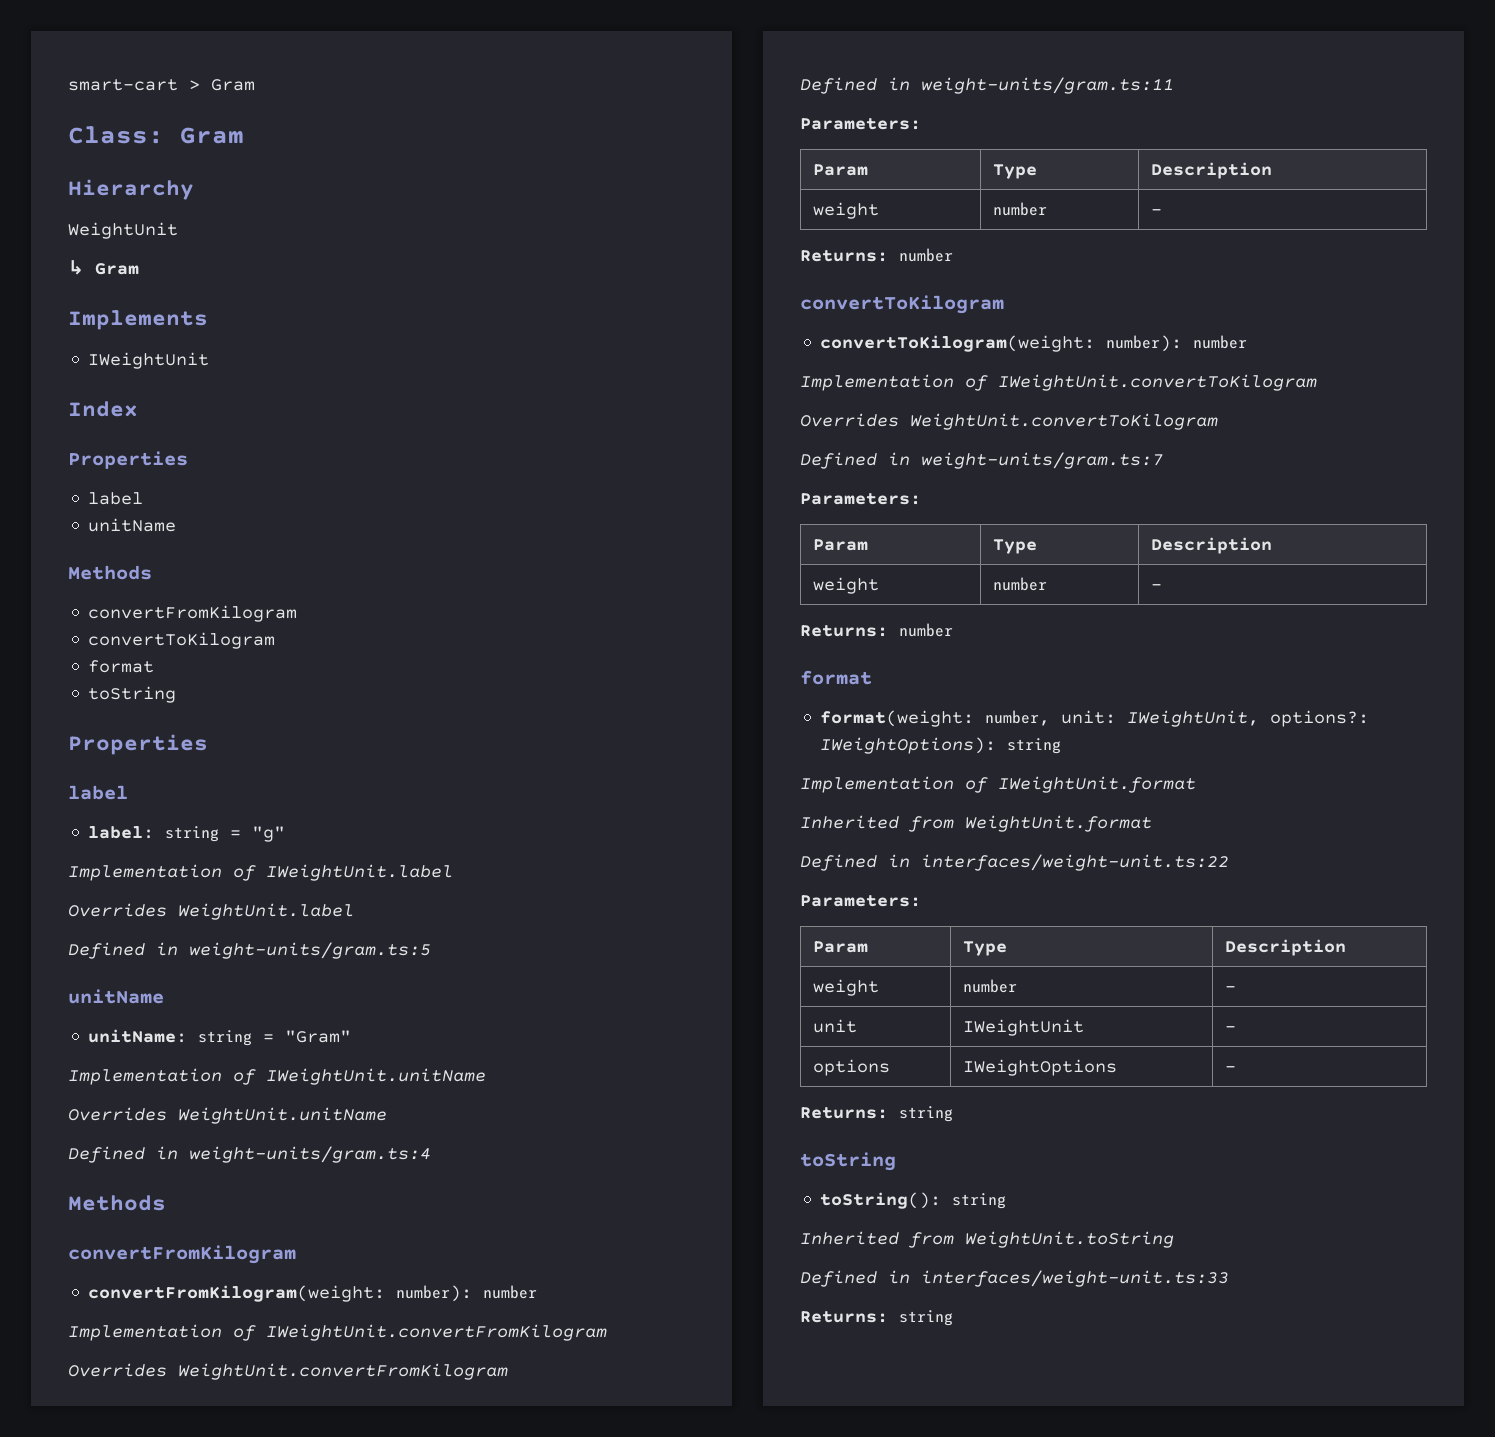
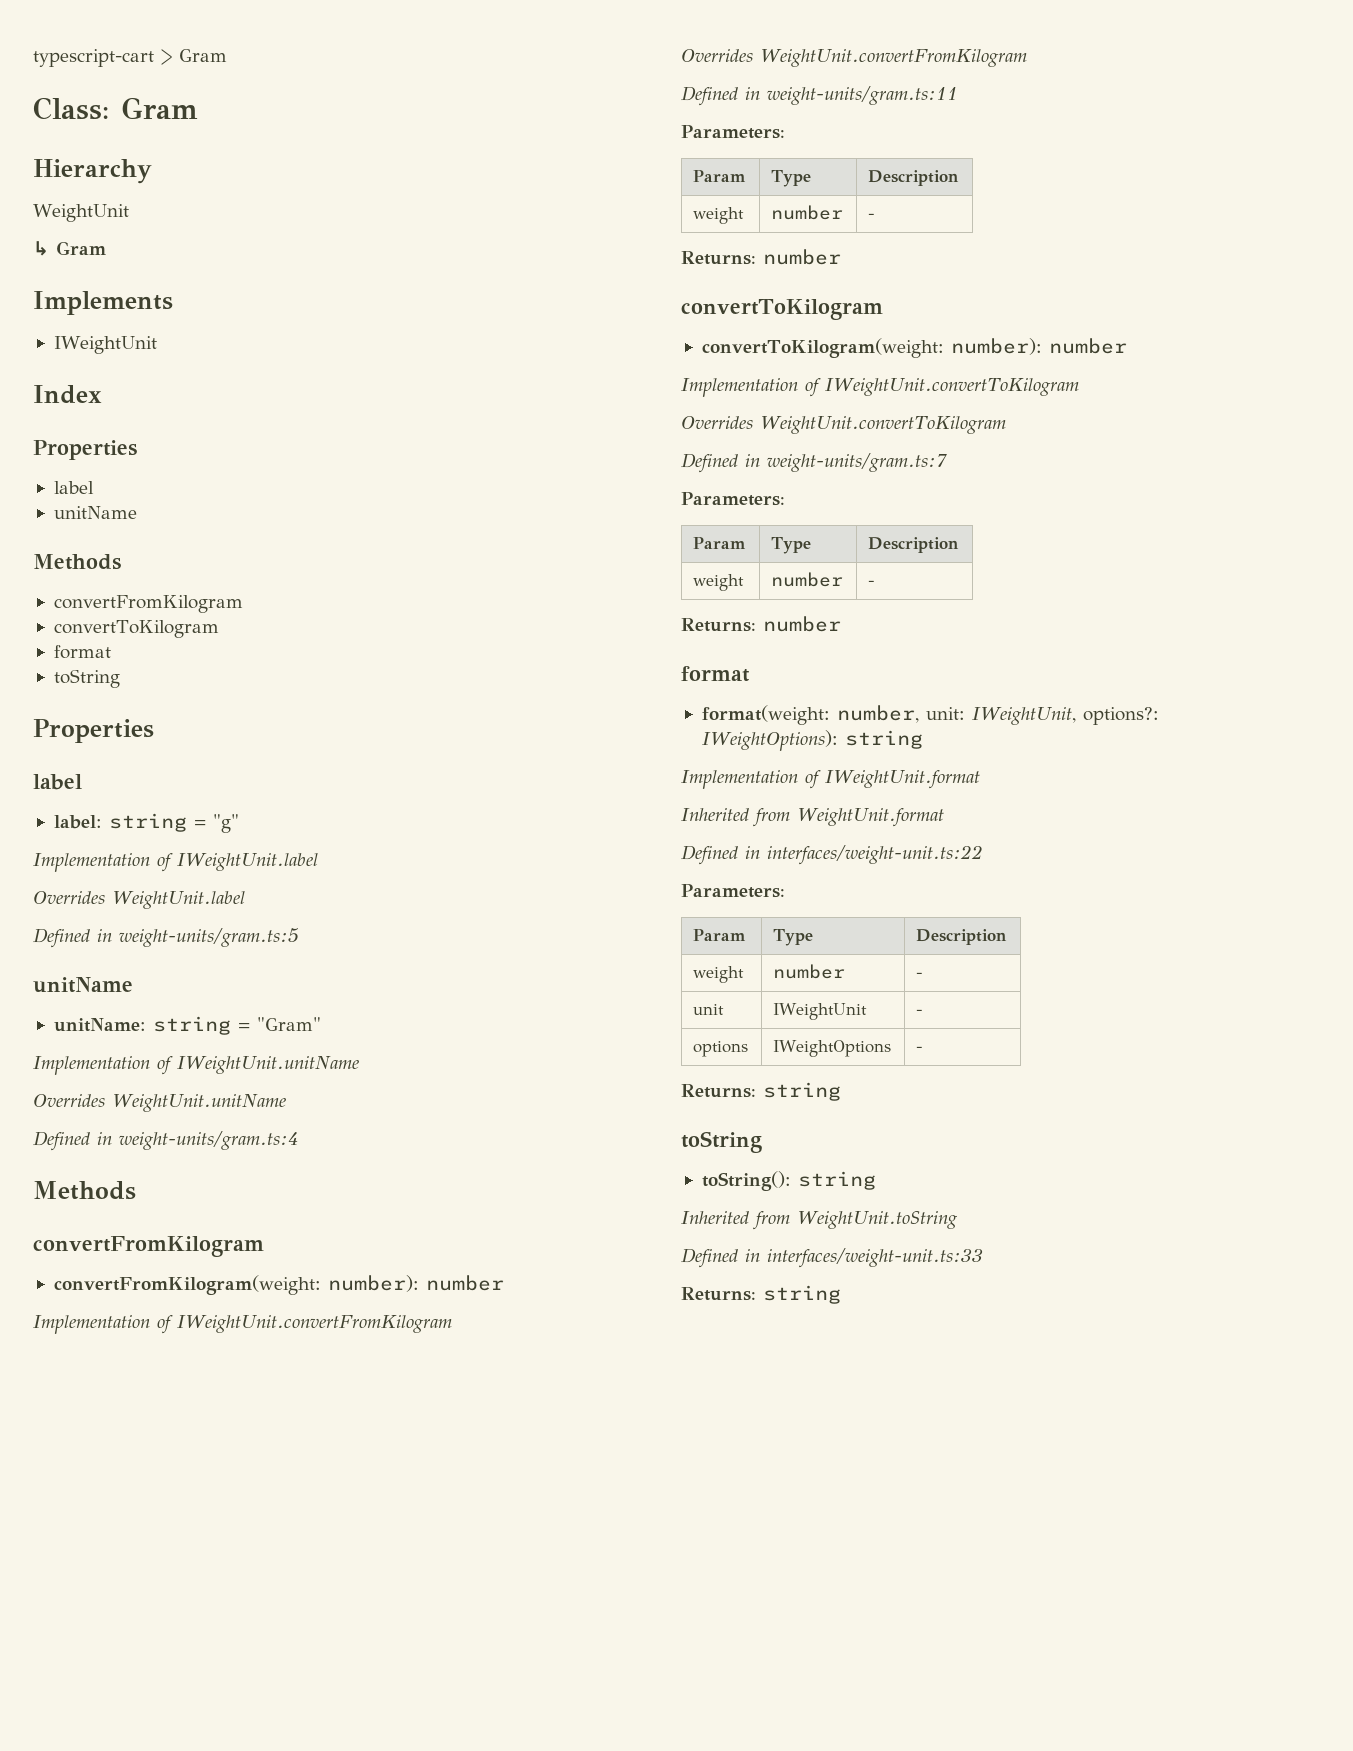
[68,79,178,91] smart-cart -> [33,49,154,67] typescript-cart

